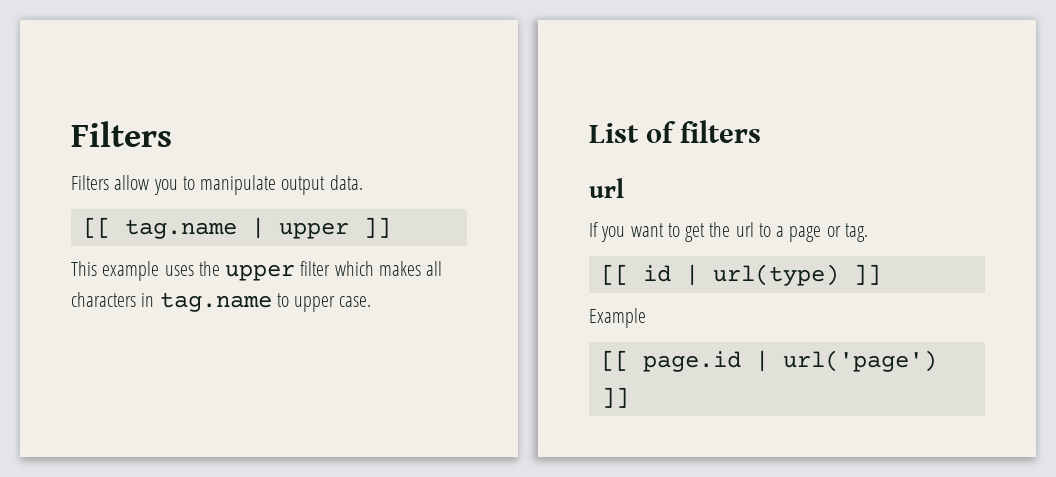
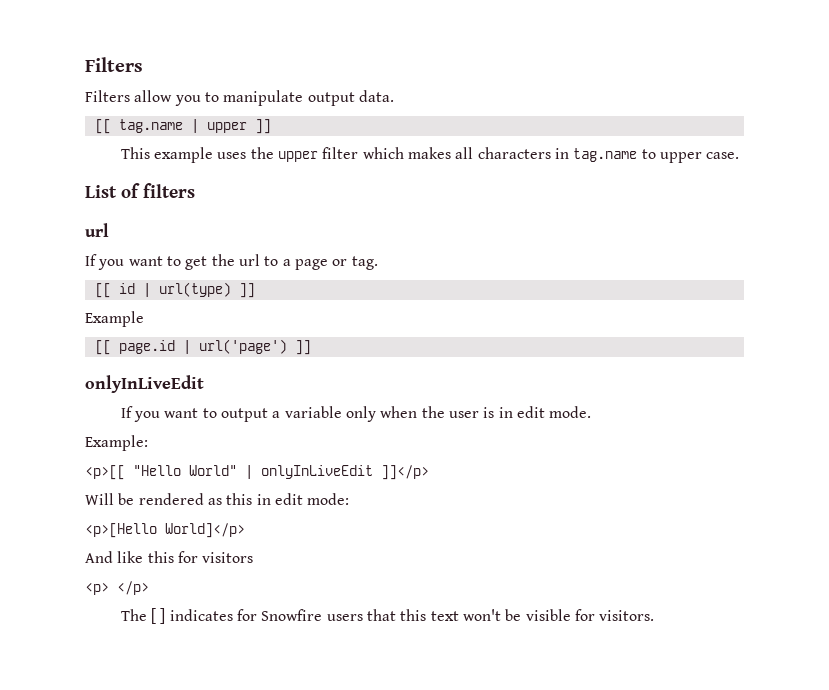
(629, 397) none -> [85,375,204,393] [120,406,592,422] [85,435,148,451] [85,465,429,480] [85,493,350,505] [85,523,245,538] [85,551,254,563] [85,581,149,595] [120,608,655,624] // onlyInLiveEdit // If you want to output a variable only when the user is in edit mode. // Example: // <p>[[ "Hello World" | onlyInLiveEdit ]]</p> // Will be rendered as this in edit mode: // <p>[Hello World]</p> // And like this for visitors // <p> </p> // The [ ] indicates for Snowfire users that this text won't be visible for visitors.

